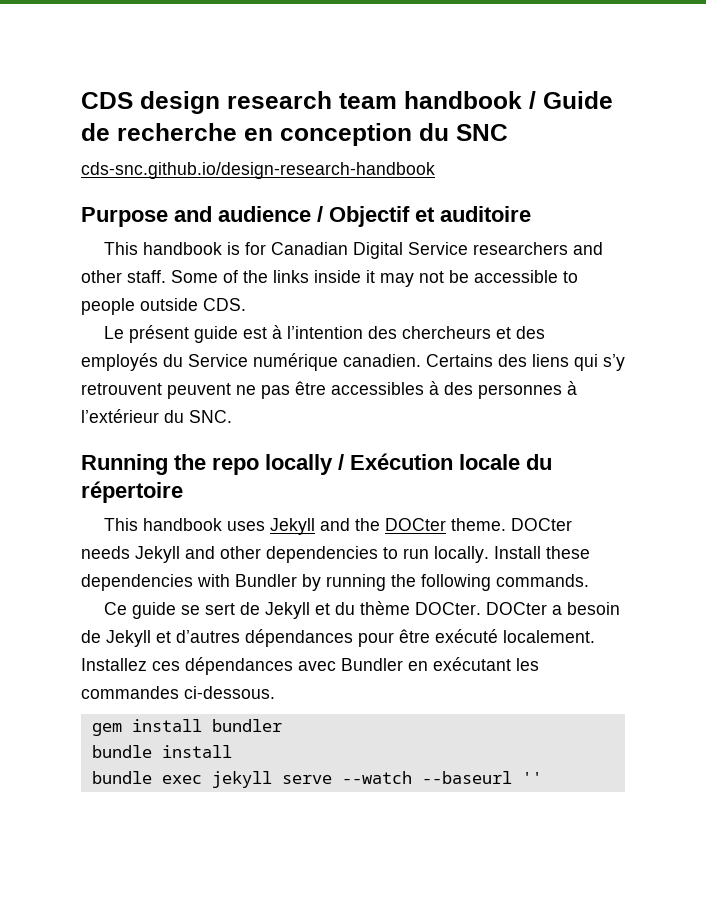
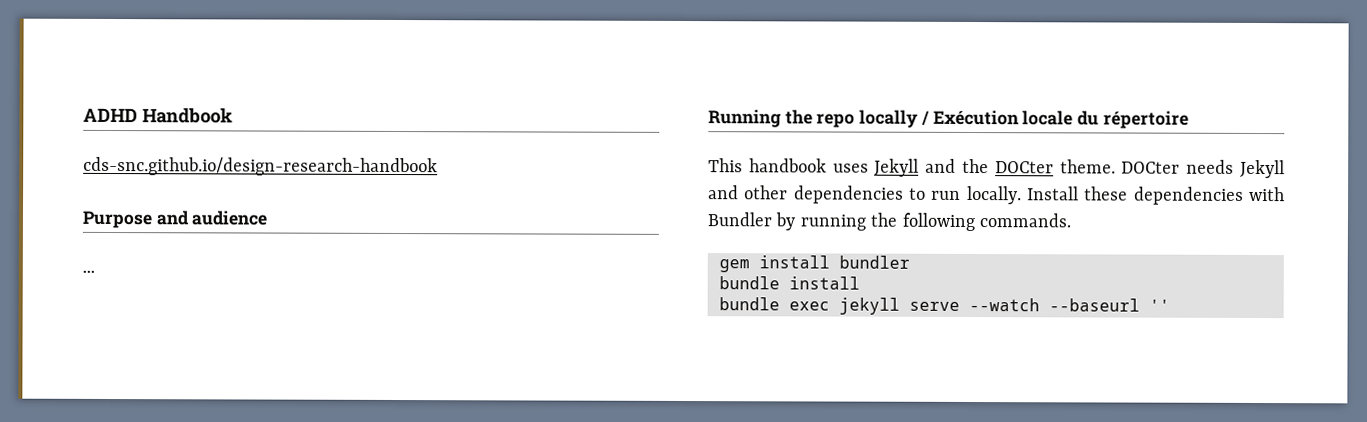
[81,91,613,114] [81,123,508,146] [81,162,435,179] [81,206,531,227] [103,242,603,259] [81,270,578,287] [81,298,246,315] [103,325,545,343] [81,353,625,371] [81,381,577,399] [81,409,232,423] CDS design research team handbook / Guide de recherche en conception du SNC // cds-snc.github.io/design-research-handbook // Purpose and audience / Objectif et auditoire // This handbook is for Canadian Digital Service researchers and other staff. Some of the links inside it may not be accessible to people outside CDS. // Le présent guide est à l’intention des chercheurs et des employés du Service numérique canadien. Certains des liens qui s’y retrouvent peuvent ne pas être accessibles à des personnes à l’extérieur du SNC. -> [83,107,233,124] [83,156,438,177] [82,210,268,229] [82,269,95,273] ADHD Handbook // cds-snc.github.io/design-research-handbook // Purpose and audience // ...
[103,601,620,619] [81,629,595,647] [81,657,539,675] [81,686,275,699] // Ce guide se sert de Jekyll et du thème DOCter. DOCter a besoin de Jekyll et d’autres dépendances pour être exécuté localement. Installez ces dépendances avec Bundler en exécutant les commandes ci-dessous. -> (1071, 220) none

